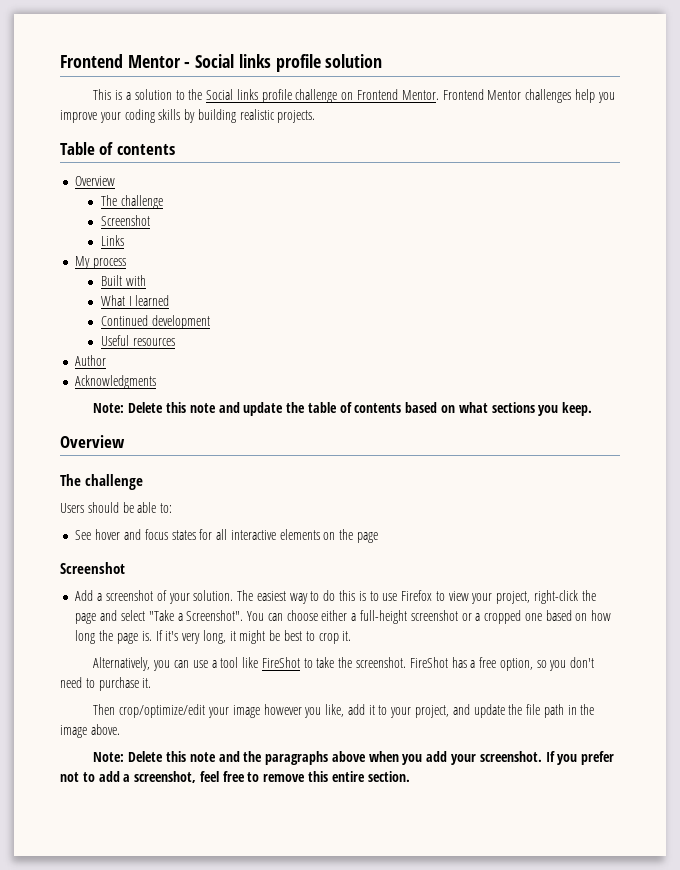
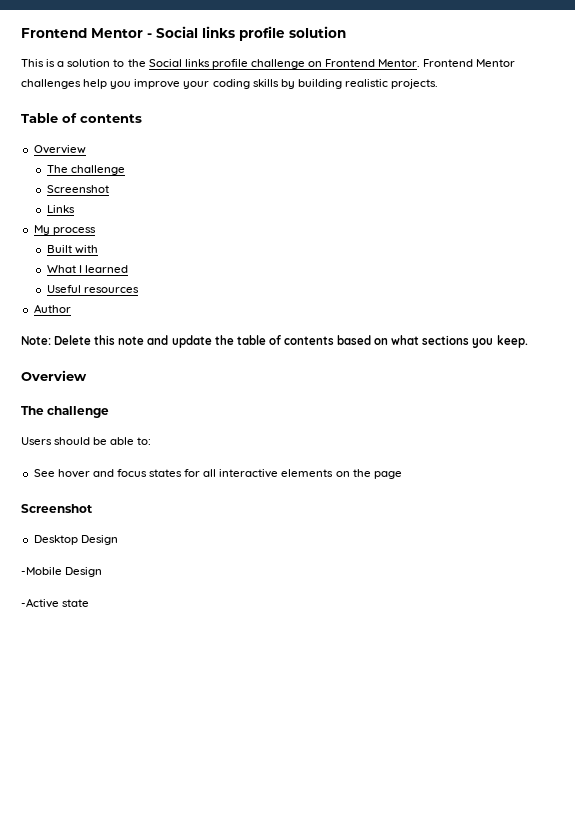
[100,315,210,329] // Continued development -> (128, 269) none
[75,375,157,389] // Acknowledgments -> (71, 308) none
[75,590,596,604] [75,610,612,624] [75,630,352,644] [93,657,595,671] [60,677,152,691] [93,704,595,718] [60,724,120,738] [93,751,615,765] [60,771,410,783] Add a screenshot of your solution. The easiest way to do this is to use Firefox to view your project, right-click the page and select "Take a Screenshot". You can choose either a full-height screenshot or a cropped one based on how long the page is. If it's very long, it might be best to crop it. // Alternatively, you can use a tool like FireShot to take the screenshot. FireShot has a free option, so you don't need to purchase it. // Then crop/optimize/edit your image however you like, add it to your project, and update the file path in the image above. // Note: Delete this note and the paragraphs above when you add your screenshot. If you prefer not to add a screenshot, feel free to remove this entire section. -> [33,535,118,545] [21,567,103,577] [21,598,90,608] Desktop Design // -Mobile Design // -Active state

